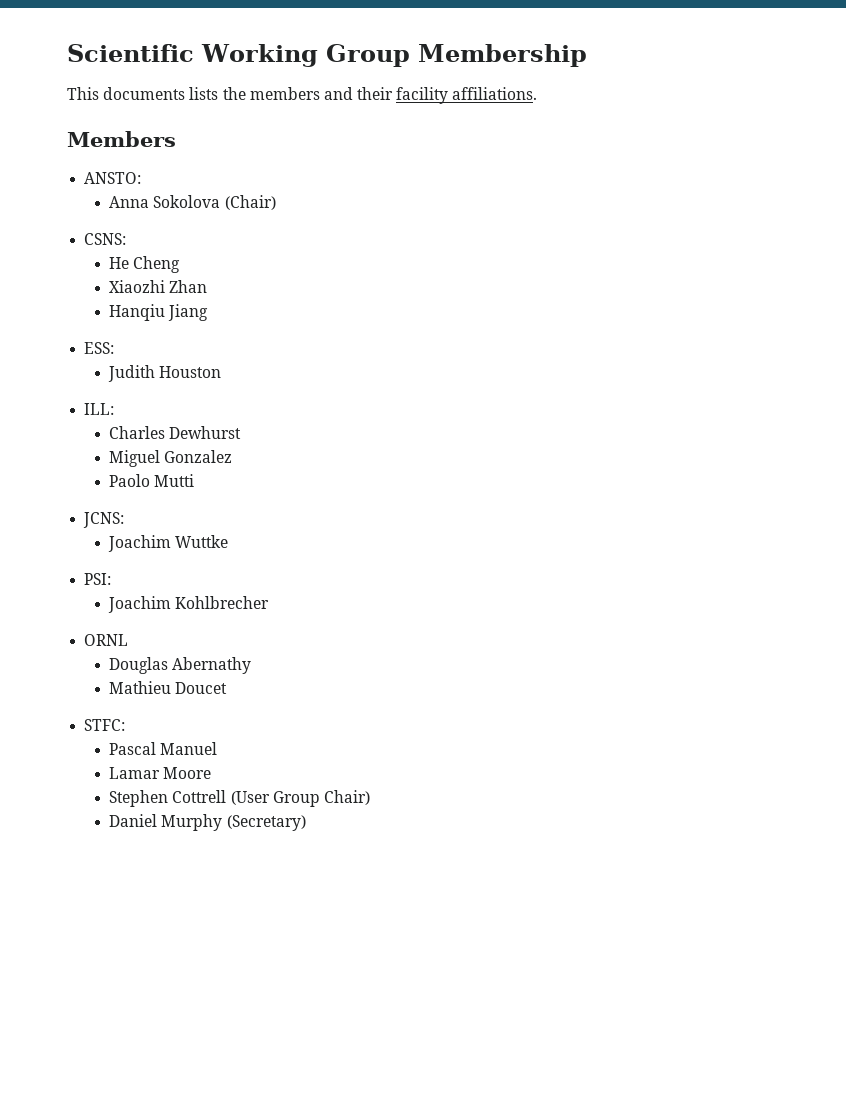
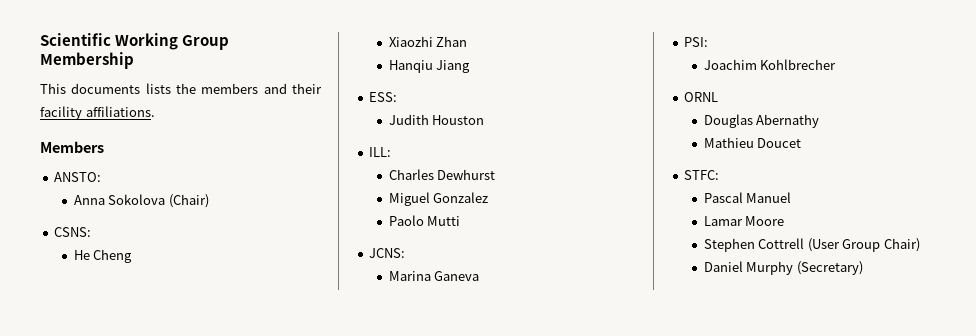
[108,535,229,552] Joachim Wuttke -> [388,271,480,281] Marina Ganeva

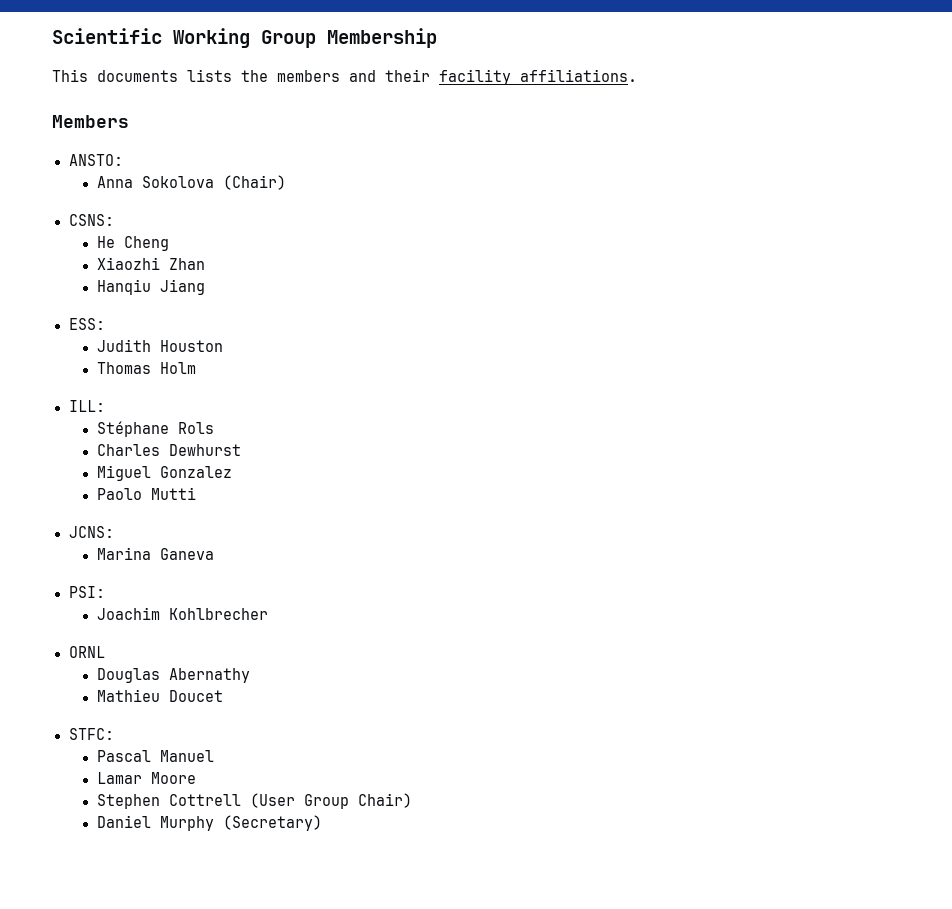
(485, 120) none -> [96,362,196,374] // Thomas Holm
(392, 152) none -> [96,421,214,437] // Stéphane Rols

